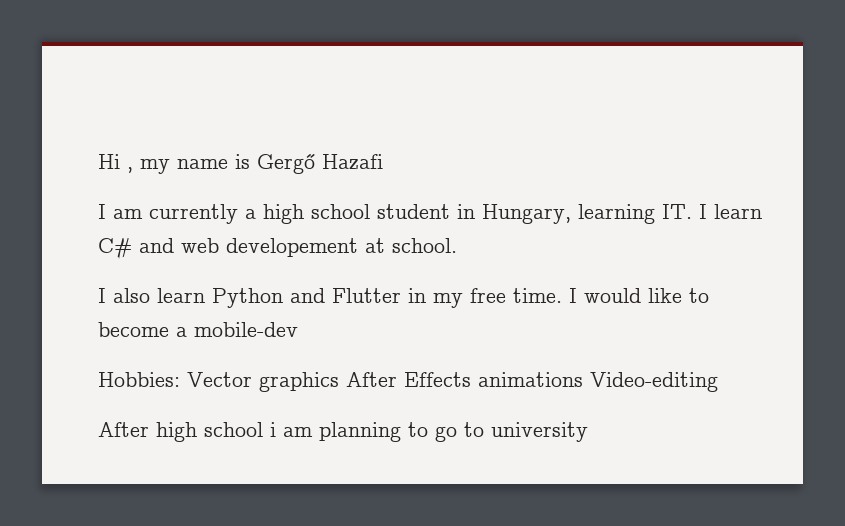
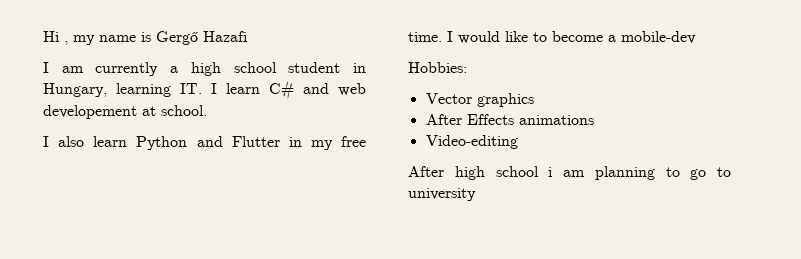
(180, 379) none -> (467, 67) //
(339, 382) none -> (534, 100) //
(583, 379) none -> (594, 120) //

